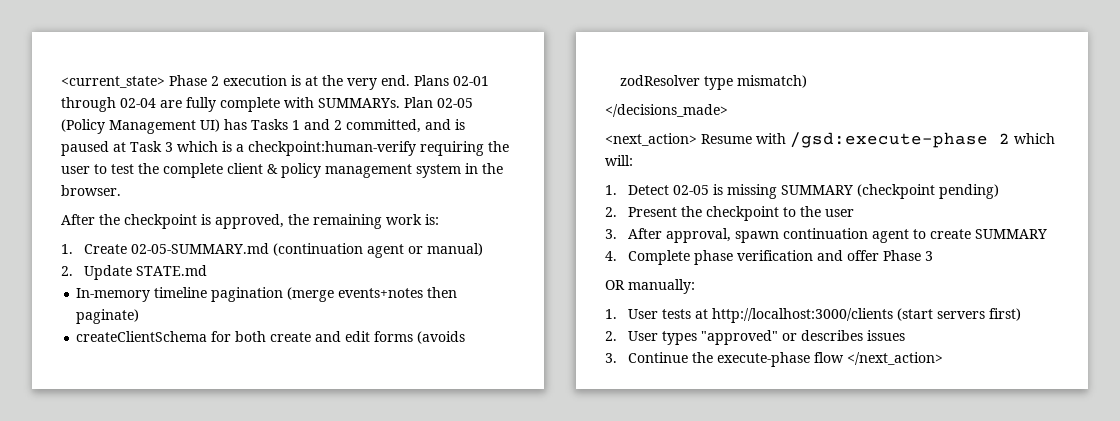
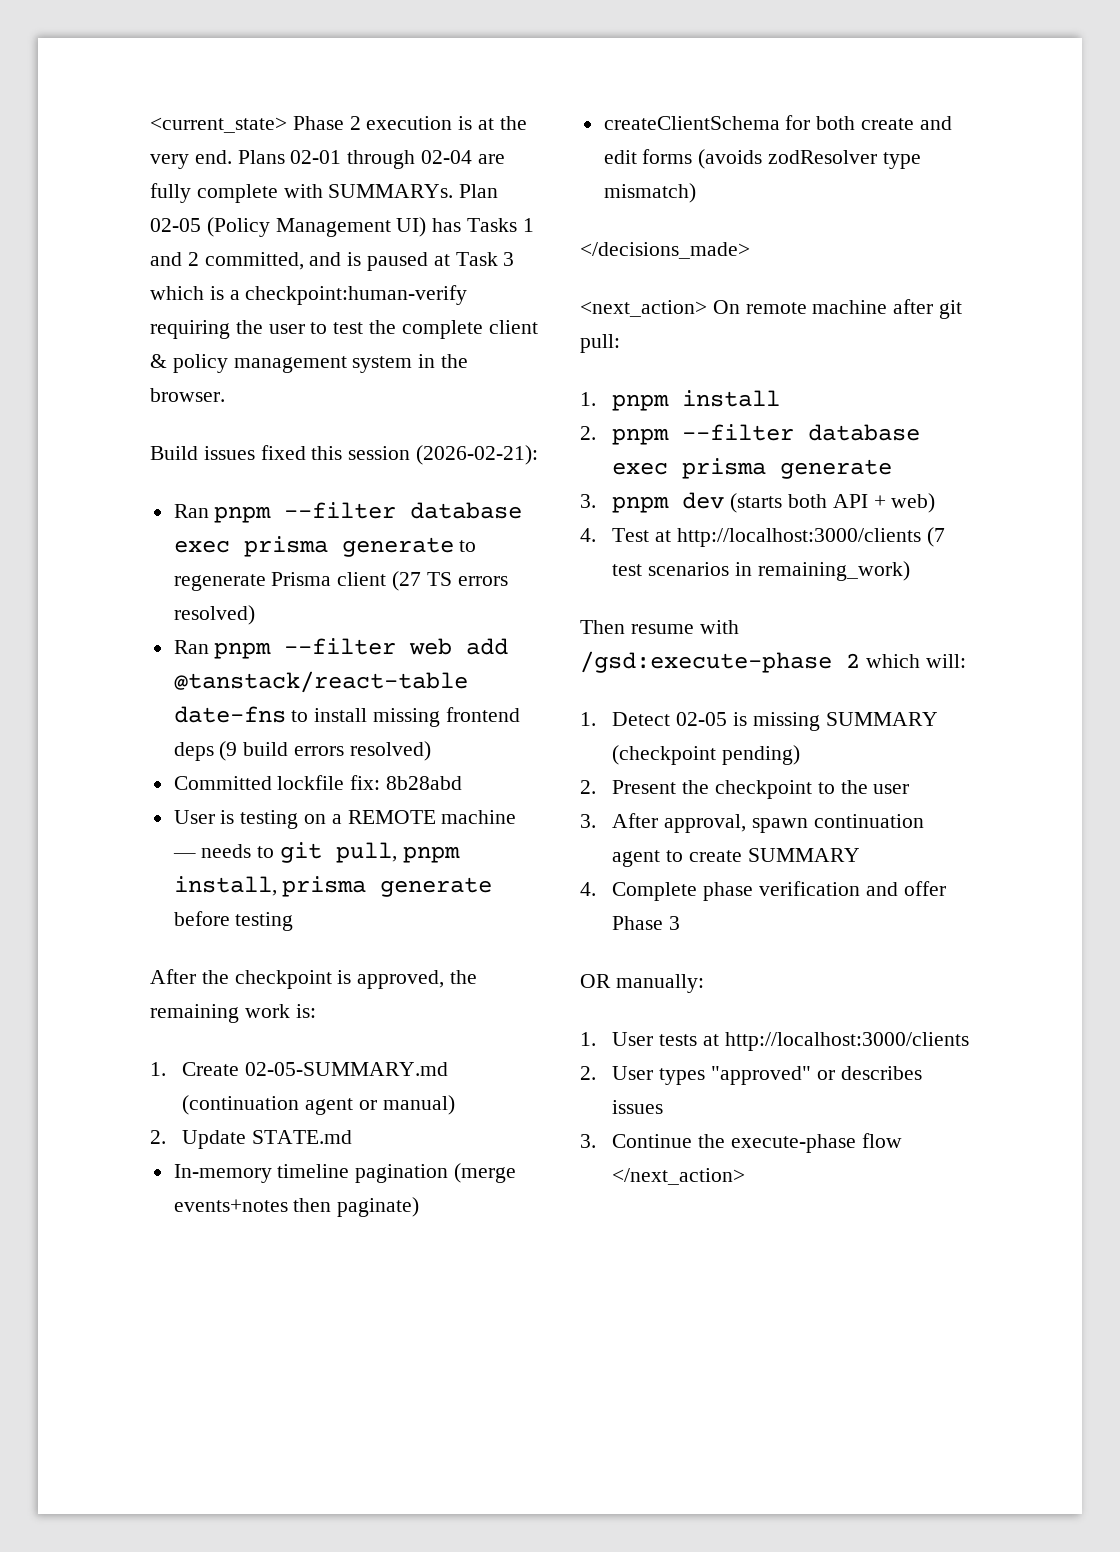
(121, 190) none -> [150,445,539,465] [173,502,523,523] [173,536,477,557] [173,571,508,591] [173,605,255,625] [173,638,509,659] [173,671,468,693] [173,706,520,727] [173,741,431,761] [173,775,463,790] [173,810,517,829] [172,842,460,863] [173,876,493,897] [173,911,294,931] // Build issues fixed this session (2026-02-21): // Ran pnpm --filter database exec prisma generate to regenerate Prisma client (27 TS errors resolved) // Ran pnpm --filter web add @tanstack/react-table date-fns to install missing frontend deps (9 build errors resolved) // Committed lockfile fix: 8b28abd // User is testing on a REMOTE machine — needs to git pull, pnpm install, prisma generate before testing
[701,134,752,144] Resume -> [712,299,963,319] [580,334,620,353] [580,390,781,411] [580,424,921,445] [612,458,893,479] [580,492,936,513] [580,527,945,547] [612,561,910,581] [580,620,694,634] On remote machine after git pull: // 1. pnpm install // 2. pnpm --filter database exec prisma generate // 3. pnpm dev (starts both API + web) // 4. Test at http://localhost:3000/clients (7 test scenarios in remaining_work) // Then resume
[896,308,1021,321] (start servers first) -> (969, 1041) none

